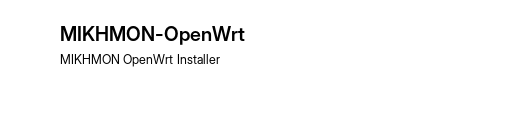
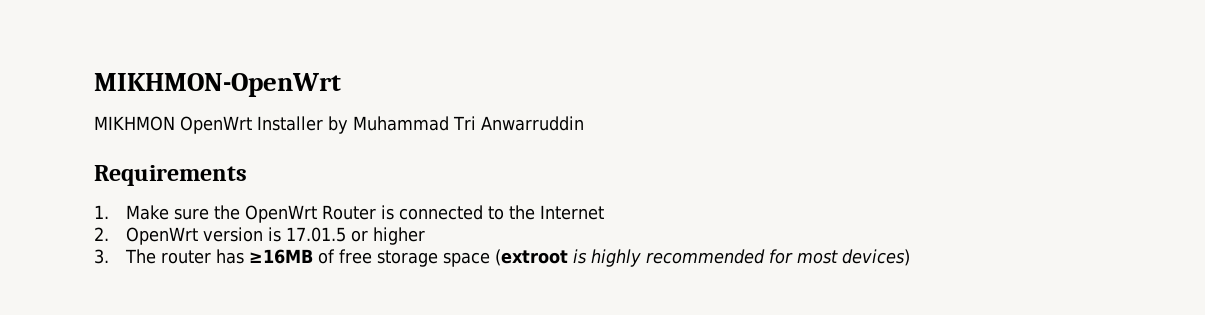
(220, 59) none -> [327,116,584,134] [94,165,247,186] [94,205,605,223] [94,227,426,245] [94,249,911,267] by Muhammad Tri Anwarruddin // Requirements // 1. Make sure the OpenWrt Router is connected to the Internet // 2. OpenWrt version is 17.01.5 or higher // 3. The router has ≥16MB of free storage space (extroot is highly recommended for most devices)

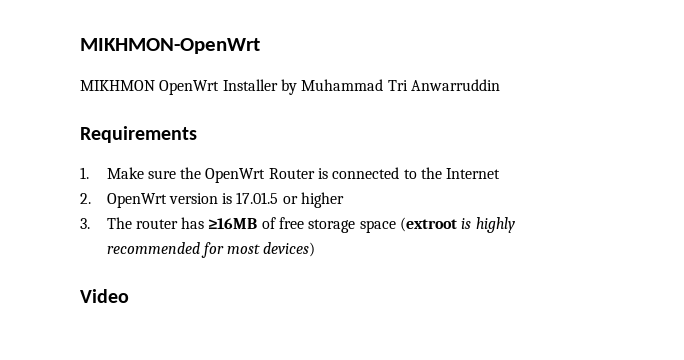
(911, 257) none -> [80,289,129,303] // Video

